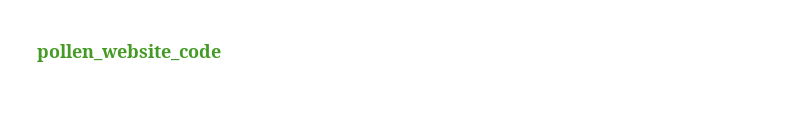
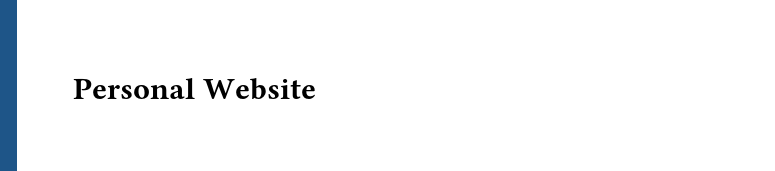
[37,44,221,62] pollen_website_code -> [73,78,317,100] Personal Website

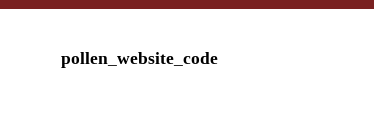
[73,78,317,100] Personal Website -> [61,52,218,68] pollen_website_code

